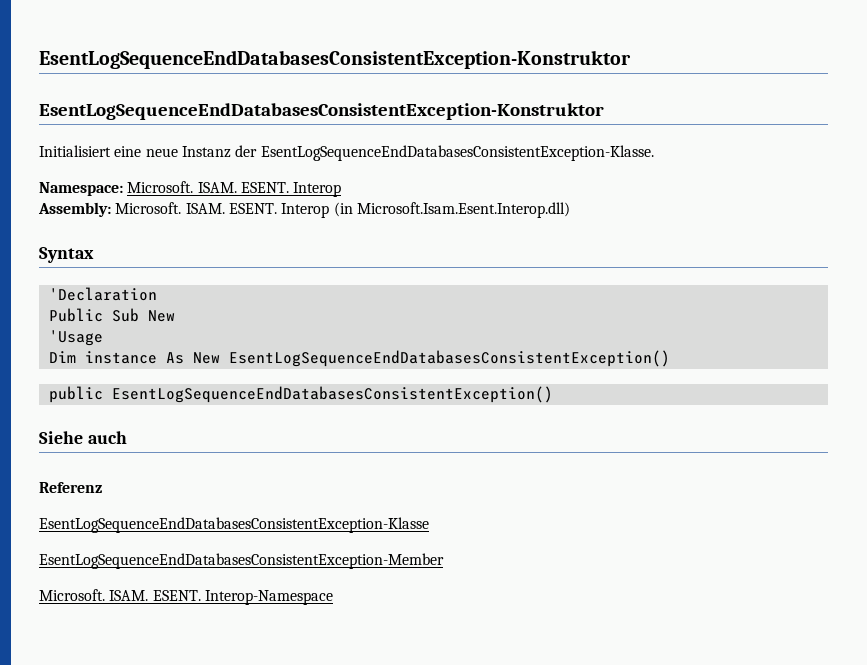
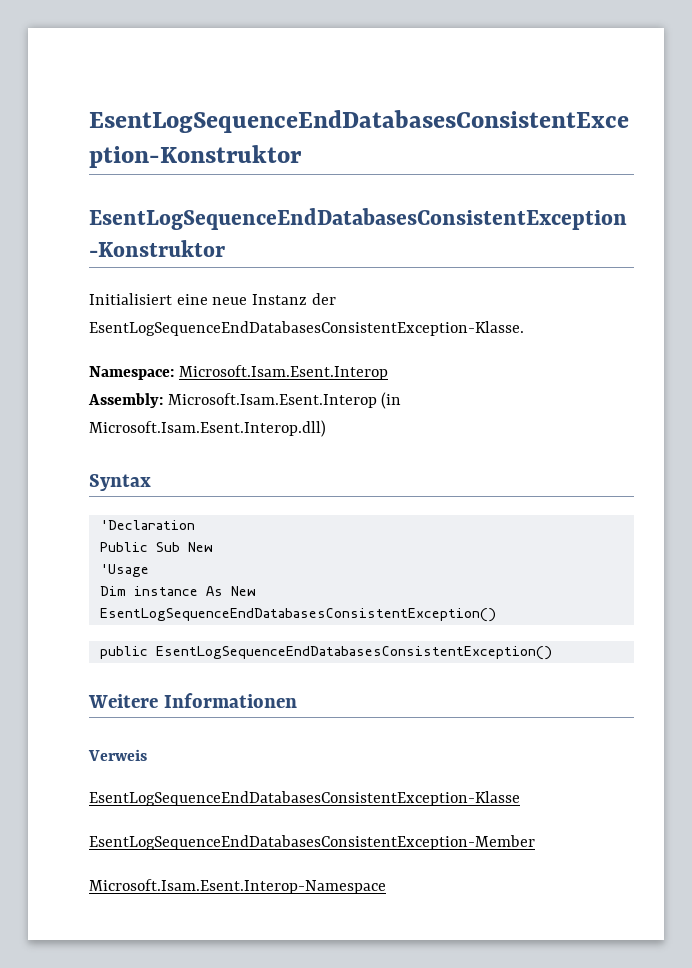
[127,181,342,197] [38,202,330,218] Microsoft. ISAM. ESENT. Interop // Assembly: Microsoft. ISAM. ESENT. Interop -> [178,365,388,380] [88,393,377,408] Microsoft.Isam.Esent.Interop // Assembly: Microsoft.Isam.Esent.Interop
[39,431,127,444] [39,482,102,493] Siehe auch // Referenz -> [88,693,297,708] [88,749,147,761] Weitere Informationen // Verweis
[39,589,333,605] Microsoft. ISAM. ESENT. Interop-Namespace -> [89,879,386,894] Microsoft.Isam.Esent.Interop-Namespace

